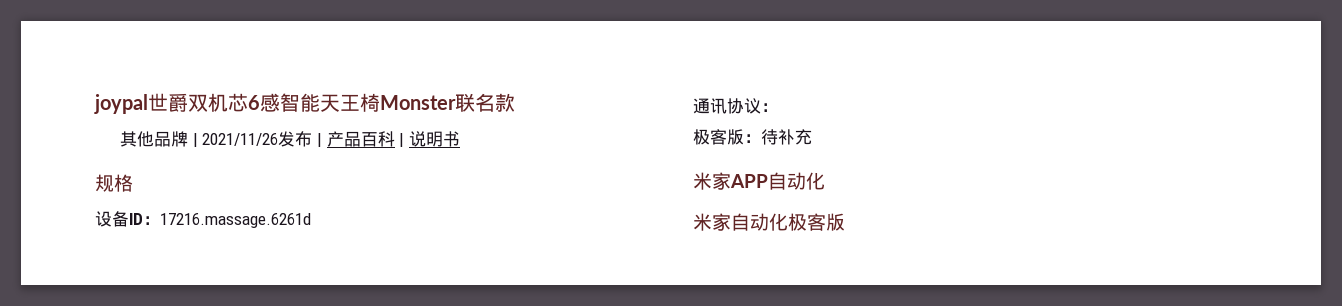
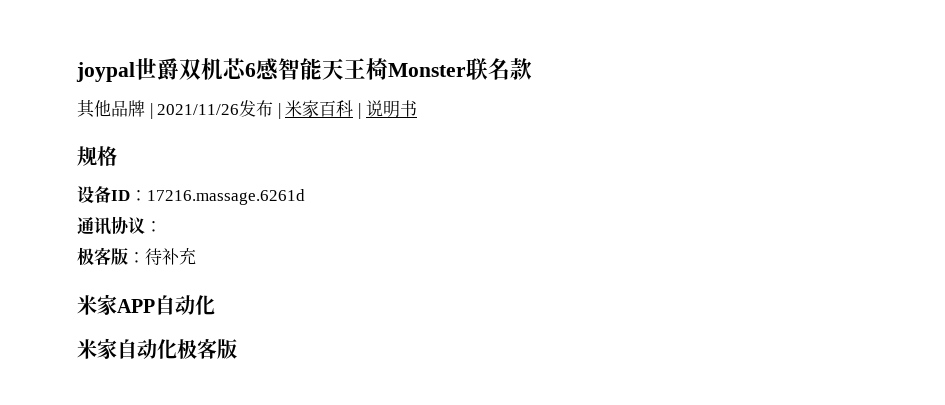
[326,131,361,147] 产品 -> [285,100,320,118] 米家

